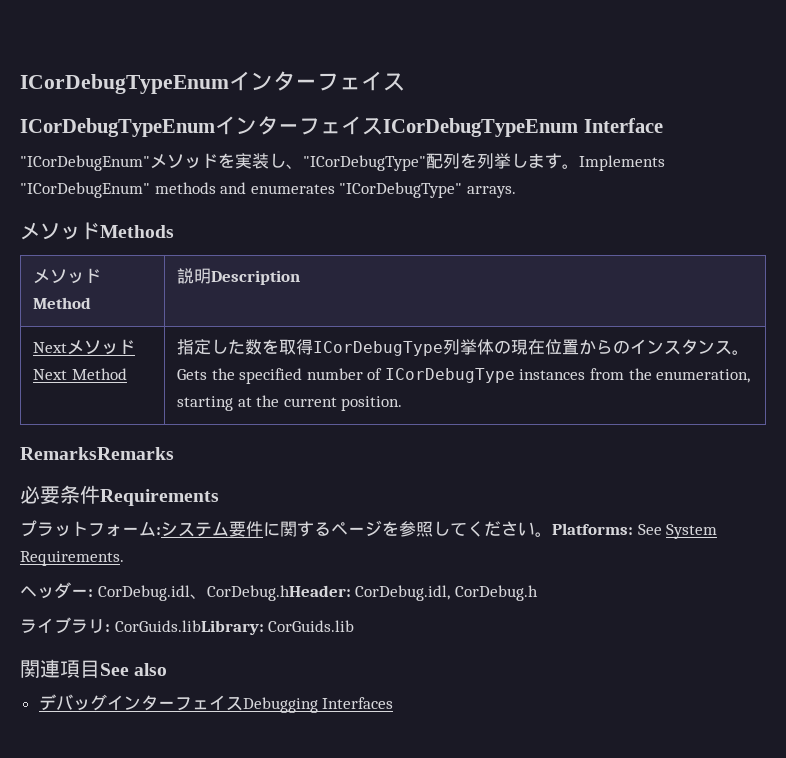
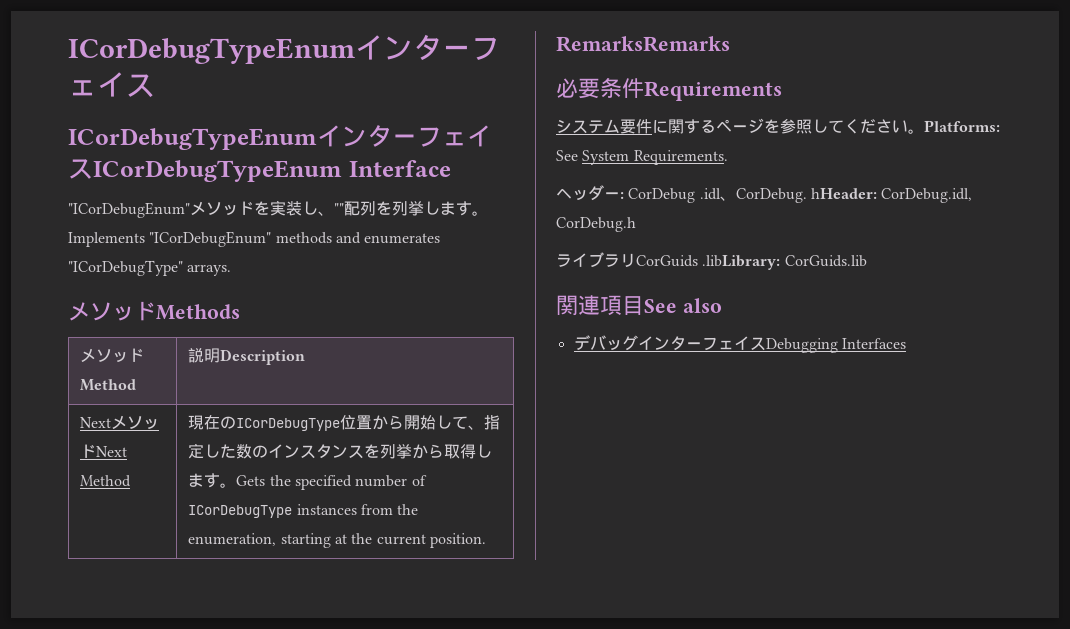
[303,155,426,171] "ICorDebugType" -> [334,203,344,214] ""
[176,339,732,356] 指定した数を取得ICorDebugType列挙体の現在位置からのインスタンス -> [188,415,501,431] [188,443,493,459] [188,473,221,488] 現在のICorDebugType位置から開始して、指定した数のインスタンスを列挙から取得します
[20,520,161,537] プラットフォーム: -> (782, 91) none
[97,585,351,601] CorDebug.idl、CorDebug.hHeader: -> [628,188,877,203] CorDebug .idl、CorDebug. hHeader:
[105,620,264,635] : CorGuids.libLibrary: -> [636,255,781,270] CorGuids .libLibrary:

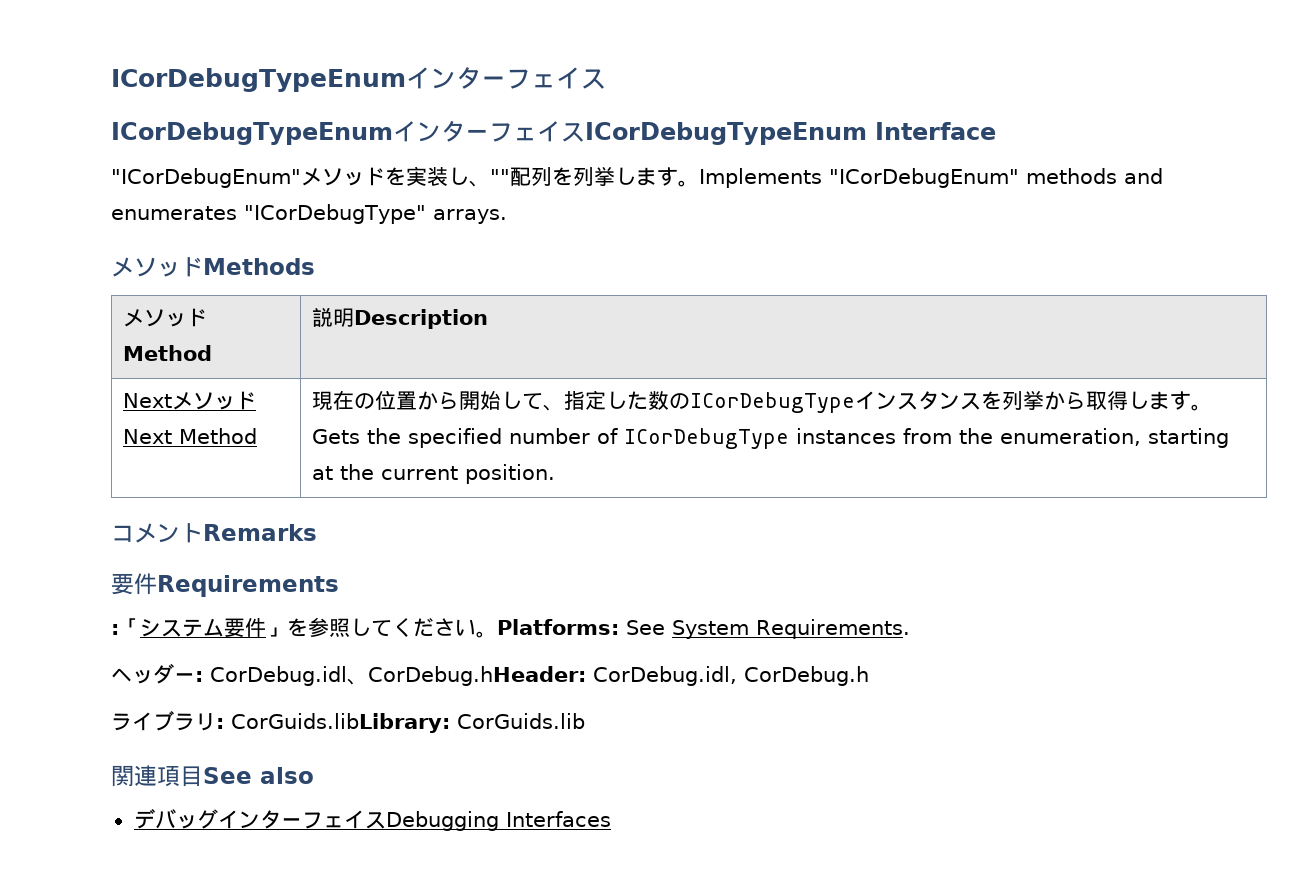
[236,418,341,431] ICorDebugType -> (376, 401) none
(269, 451) none -> [690,392,856,413] ICorDebugType
[556,36,730,52] [556,78,622,99] RemarksRemarks // 必要条 -> [111,523,317,543] [111,574,134,595] コメントRemarks // 要
(782, 91) none -> [111,618,140,635] :「
[652,118,764,134] に関するページ -> [266,627,287,637] 」
[628,188,877,203] CorDebug .idl、CorDebug. hHeader: -> [210,666,586,686] CorDebug.idl、CorDebug.hHeader:
[636,255,781,270] CorGuids .libLibrary: -> [216,713,450,733] : CorGuids.libLibrary:

